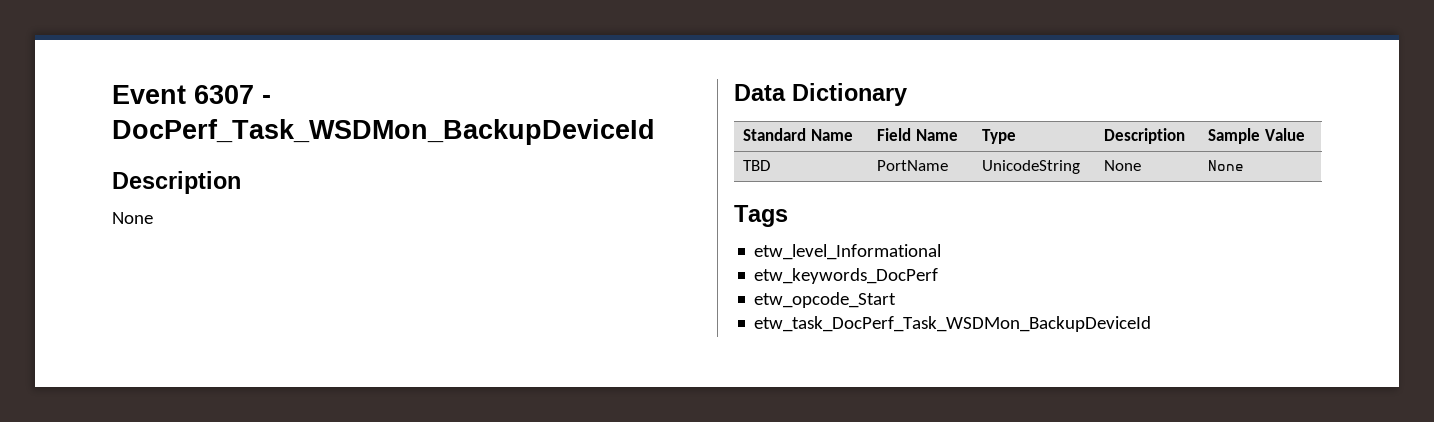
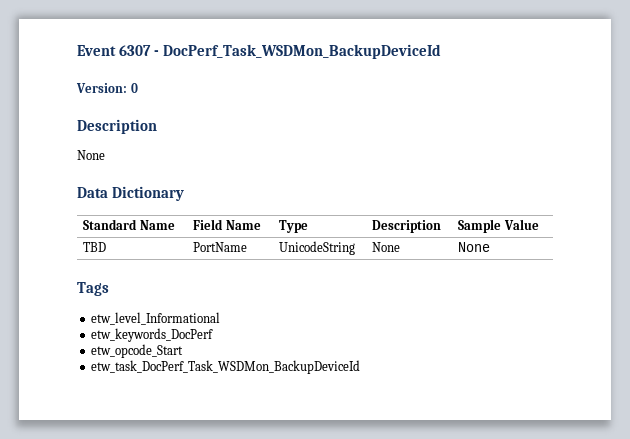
(655, 132) none -> [76,83,138,93] // Version: 0

